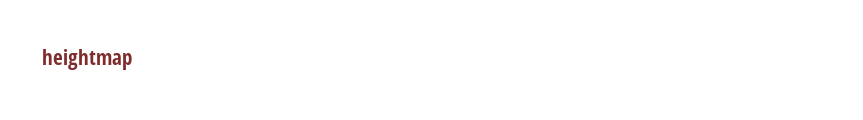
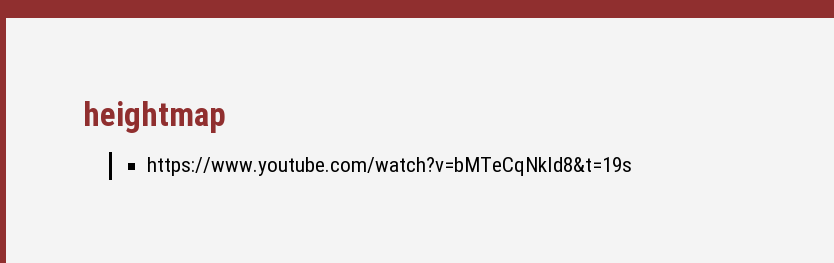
(132, 59) none -> [147,157,633,176] // https://www.youtube.com/watch?v=bMTeCqNkId8&t=19s

